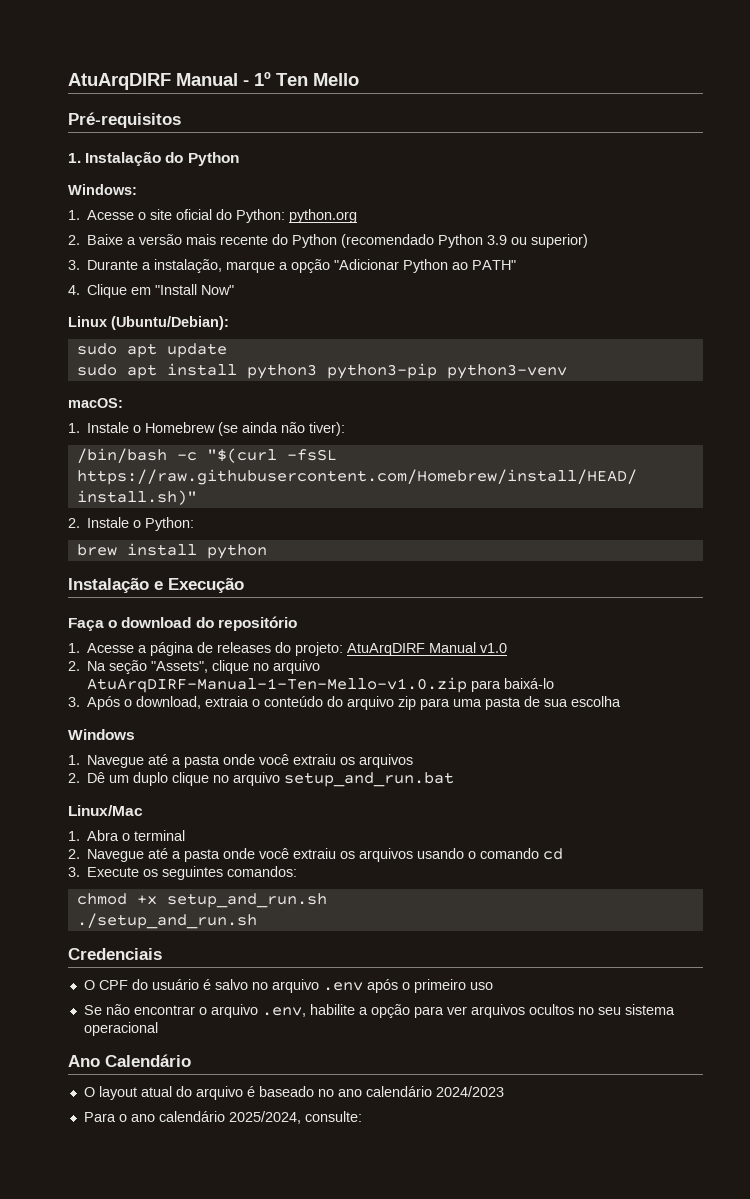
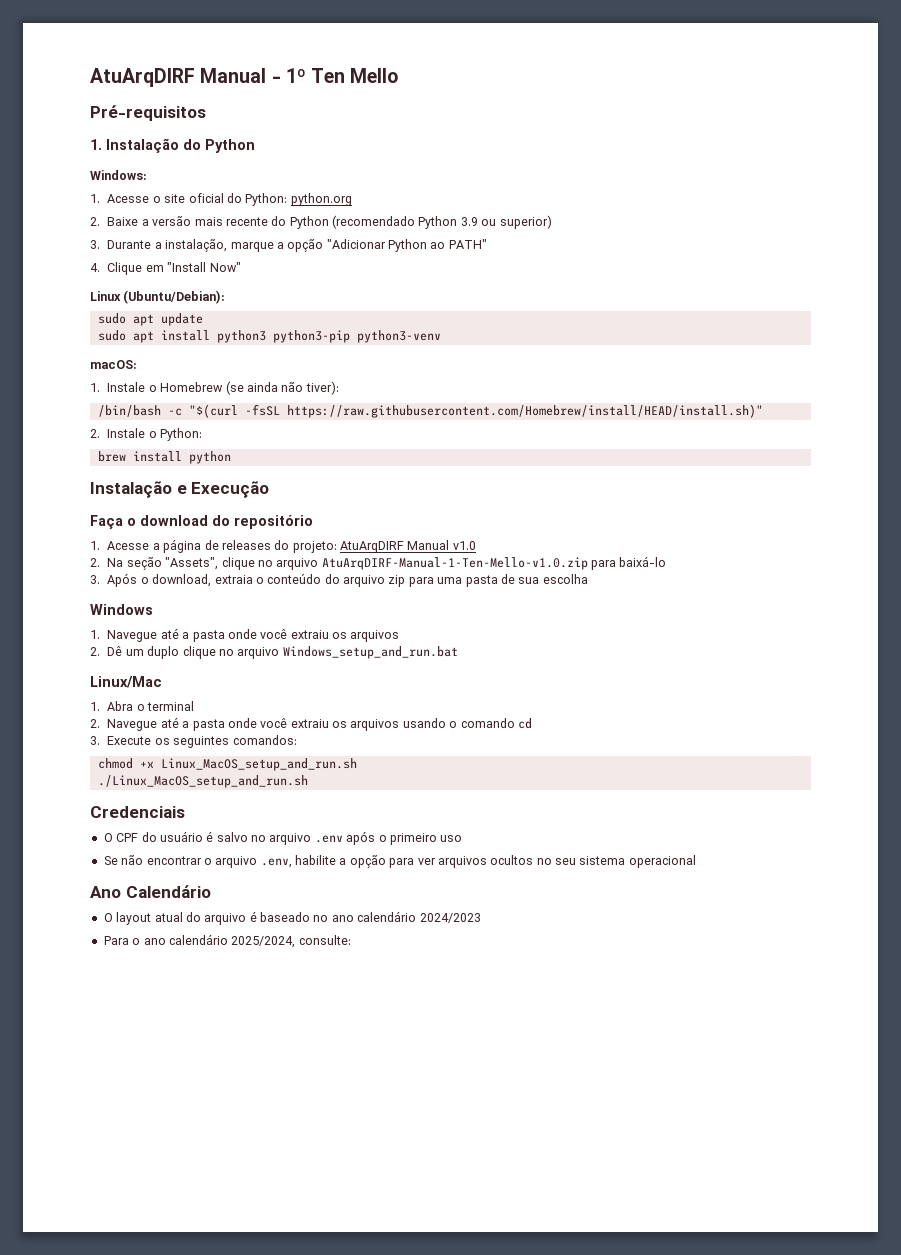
[284,772,455,787] setup_and_run.bat -> [282,646,458,659] Windows_setup_and_run.bat
[166,893,327,908] [76,913,257,929] setup_and_run.sh // ./setup_and_run.sh -> [160,758,357,771] [97,775,308,788] Linux_MacOS_setup_and_run.sh // ./Linux_MacOS_setup_and_run.sh

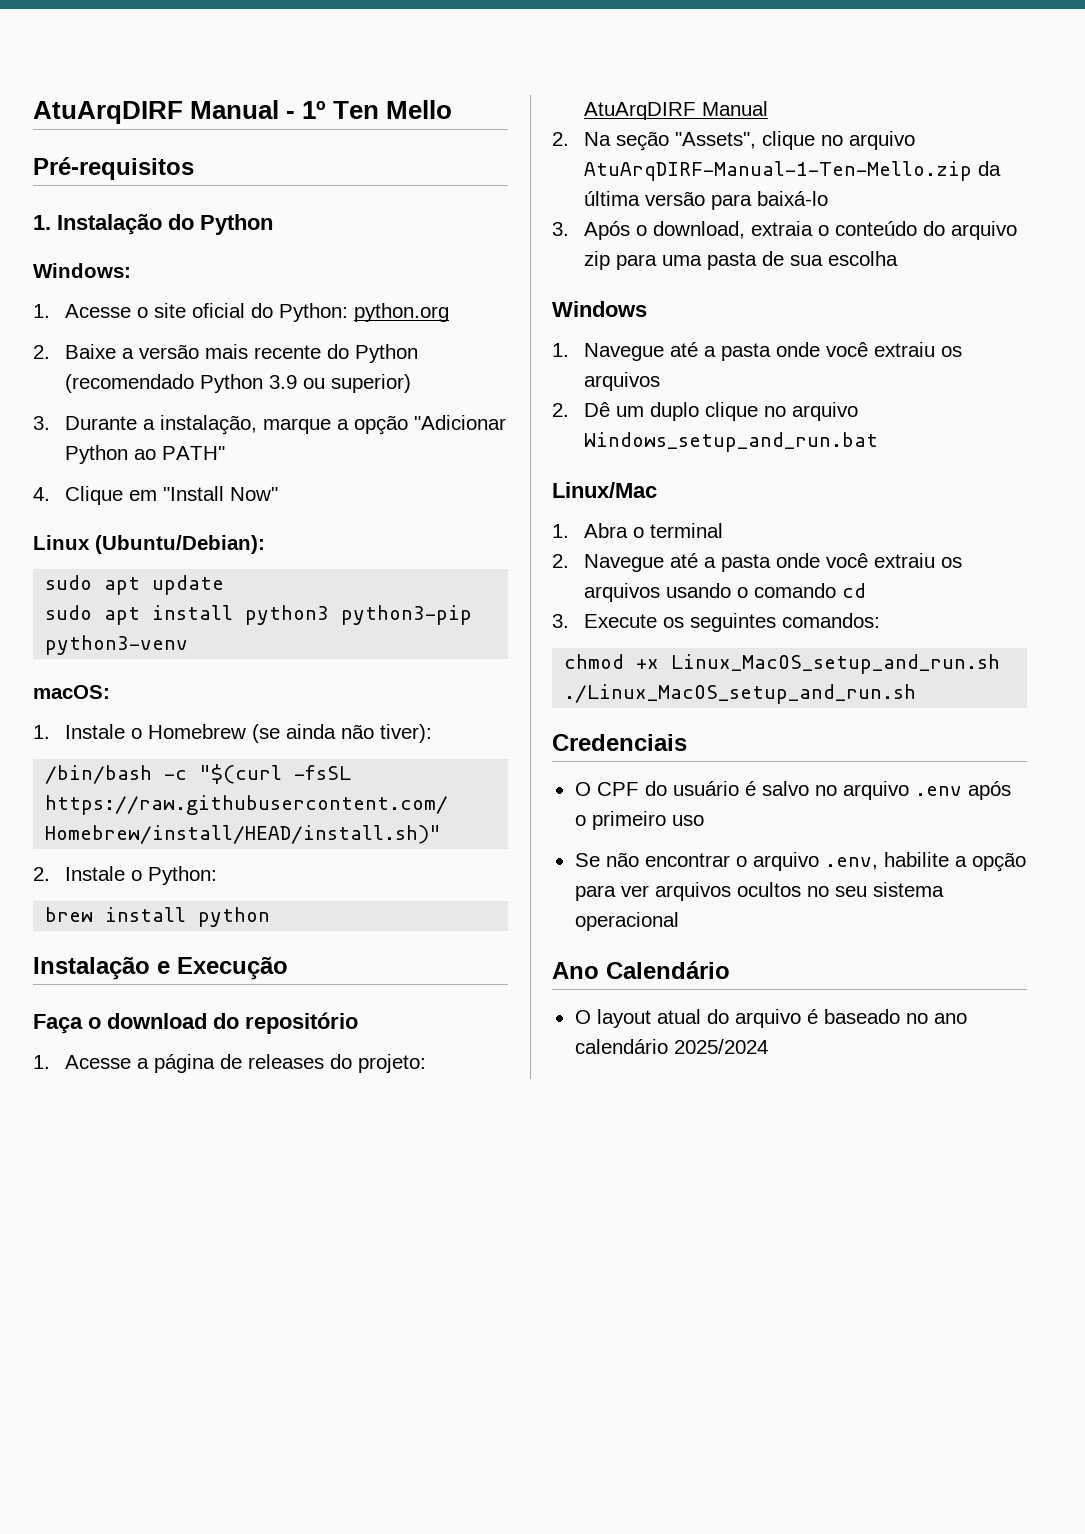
[452,541,476,550] v1.0 -> (768, 108) none
[321,557,588,570] AtuArqDIRF-Manual-1-Ten-Mello-v1.0.zip -> [583,161,1001,181] [583,191,705,206] AtuArqDIRF-Manual-1-Ten-Mello.zip da última versão
[419,913,481,923] [103,934,351,948] 2024/2023 // Para o ano calendário 2025/2024, consulte: -> [673,1039,768,1054] 2025/2024

